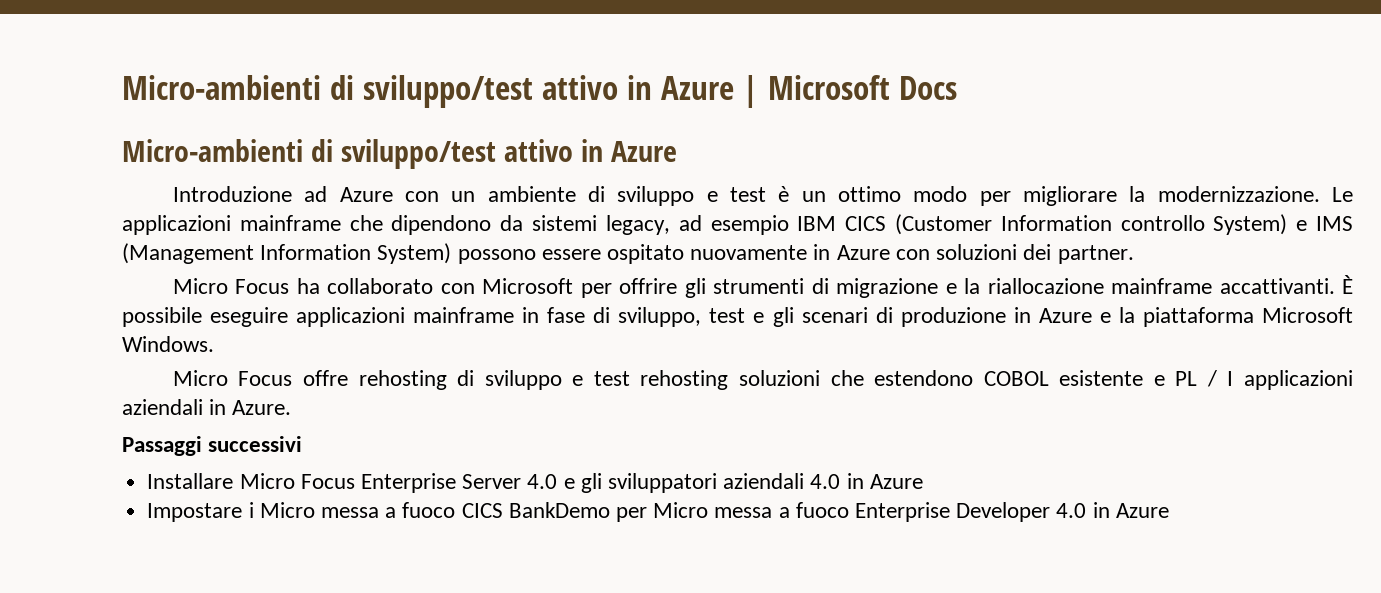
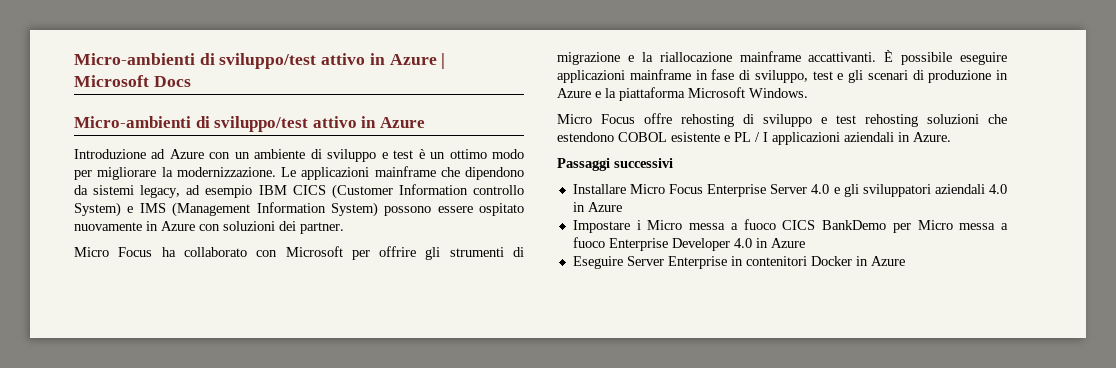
(1169, 510) none -> [572,256,905,269] // Eseguire Server Enterprise in contenitori Docker in Azure

